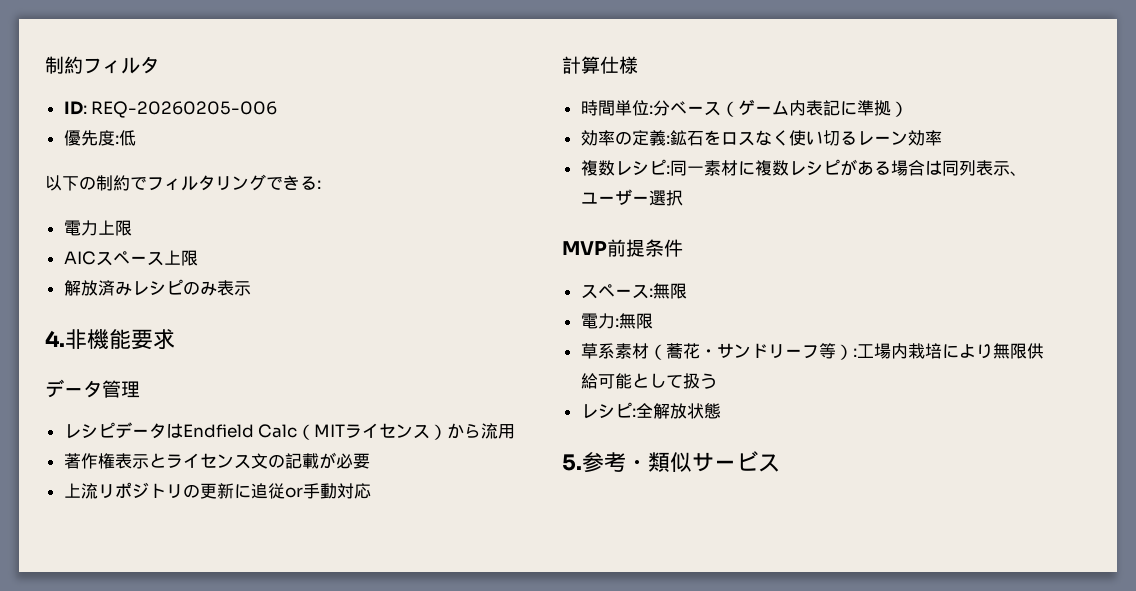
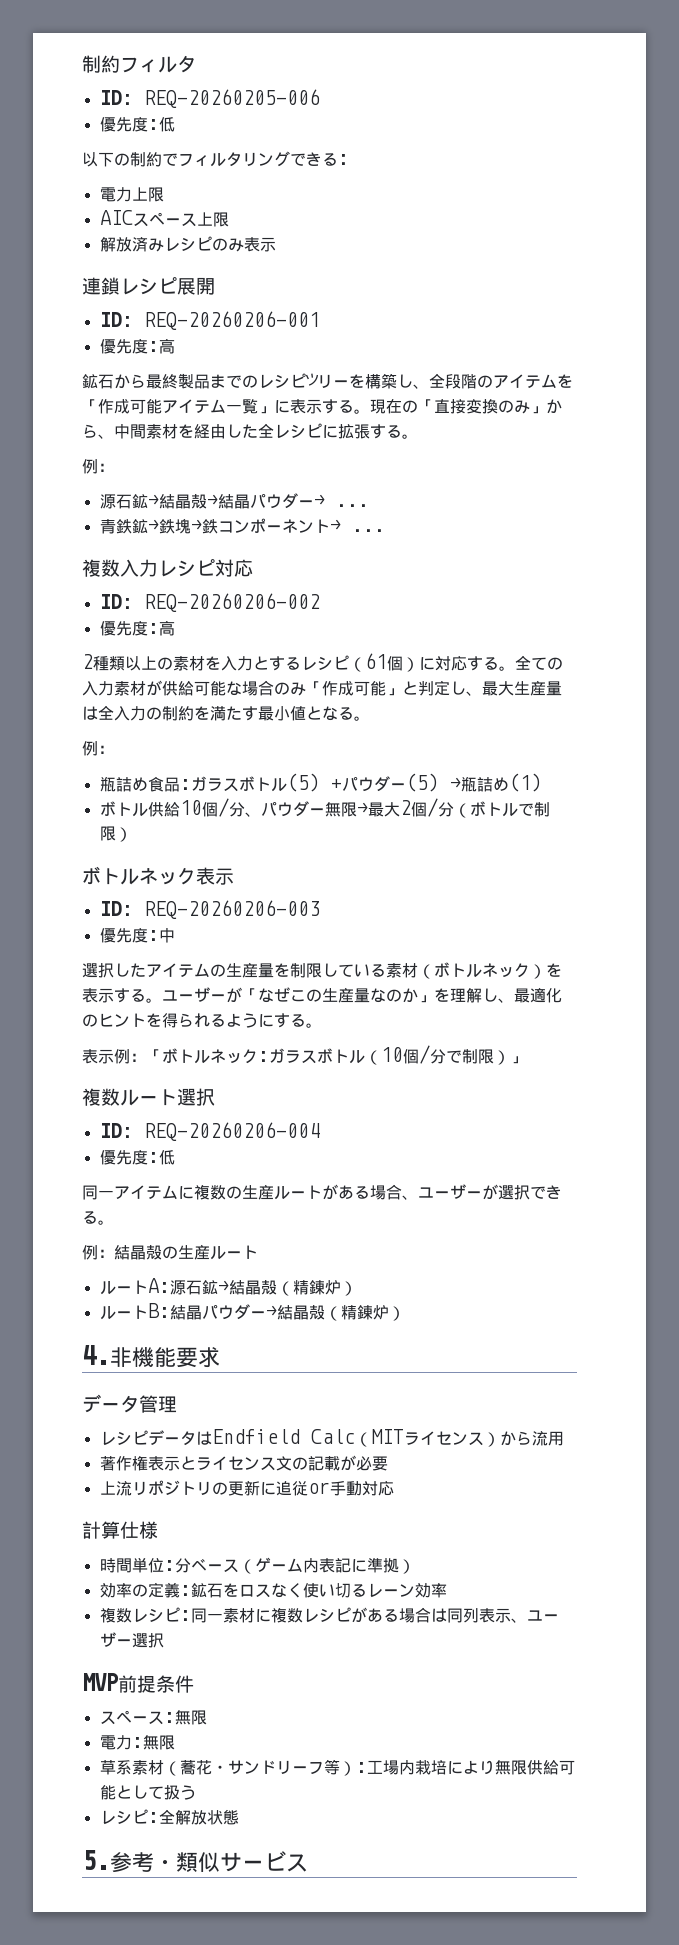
(251, 288) none -> [82,277,215,295] [99,311,320,330] [99,338,175,354] [82,373,573,389] [82,399,562,414] [82,423,418,439] [82,459,114,474] [99,493,369,509] [99,518,385,534] [82,559,253,577] [99,593,320,612] [99,620,175,636] [82,653,563,672] [82,680,562,696] [82,705,370,721] [82,741,114,756] [99,773,542,792] [99,798,550,818] [99,826,132,842] [82,866,234,885] [99,900,320,919] [99,928,175,943] [82,962,562,979] [82,987,562,1003] [82,1013,322,1028] [82,1045,526,1065] [82,1088,215,1106] [99,1122,320,1141] [99,1150,175,1165] [82,1184,562,1200] [82,1211,114,1225] [82,1244,258,1260] [99,1278,357,1296] [99,1303,405,1321] // 連鎖レシピ展開 // ID: REQ-20260206-001 // 優先度:高 // 鉱石から最終製品までのレシピツリーを構築し、全段階のアイテムを「作成可能アイテム一覧」に表示する。現在の「直接変換のみ」から、中間素材を経由した全レシピに拡張する。 // 例： // 源石鉱→結晶殻→結晶パウダー→ ... // 青鉄鉱→鉄塊→鉄コンポーネント→ ... // 複数入力レシピ対応 // ID: REQ-20260206-002 // 優先度:高 // 2種類以上の素材を入力とするレシピ（61個）に対応する。全ての入力素材が供給可能な場合のみ「作成可能」と判定し、最大生産量は全入力の制約を満たす最小値となる。 // 例： // 瓶詰め食品:ガラスボトル(5) +パウダー(5) →瓶詰め(1) // ボトル供給10個/分、パウダー無限→最大2個/分（ボトルで制限） // ボトルネック表示 // ID: REQ-20260206-003 // 優先度:中 // 選択したアイテムの生産量を制限している素材（ボトルネック）を表示する。ユーザーが「なぜこの生産量なのか」を理解し、最適化のヒントを得られるようにする。 // 表示例：「ボトルネック:ガラスボトル（10個/分で制限）」 // 複数ルート選択 // ID: REQ-20260206-004 // 優先度:低 // 同一アイテムに複数の生産ルートがある場合、ユーザーが選択できる。 // 例：結晶殻の生産ルート // ルートA:源石鉱→結晶殻（精錬炉） // ルートB:結晶パウダー→結晶殻（精錬炉）

